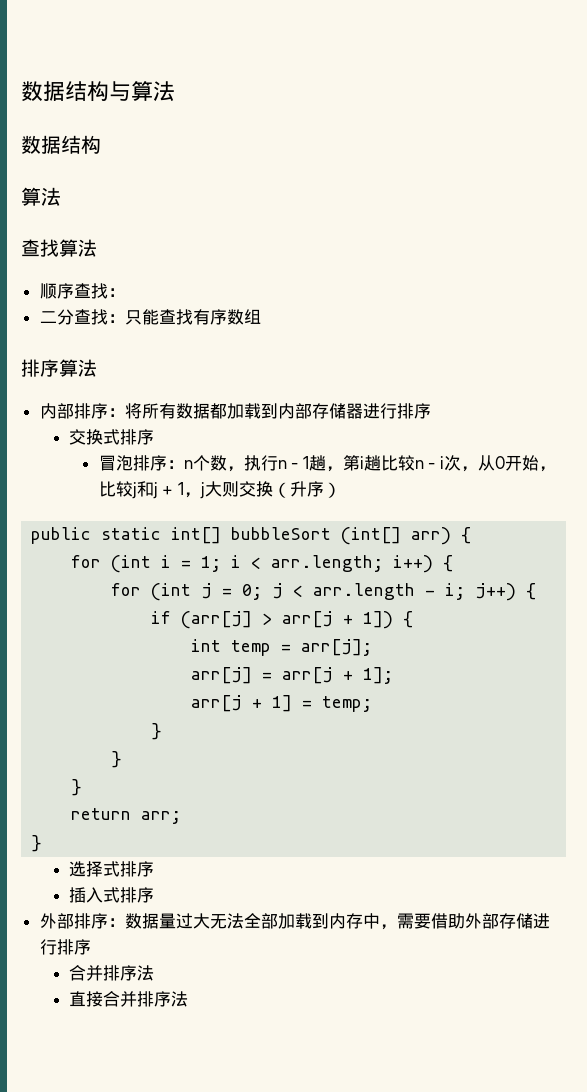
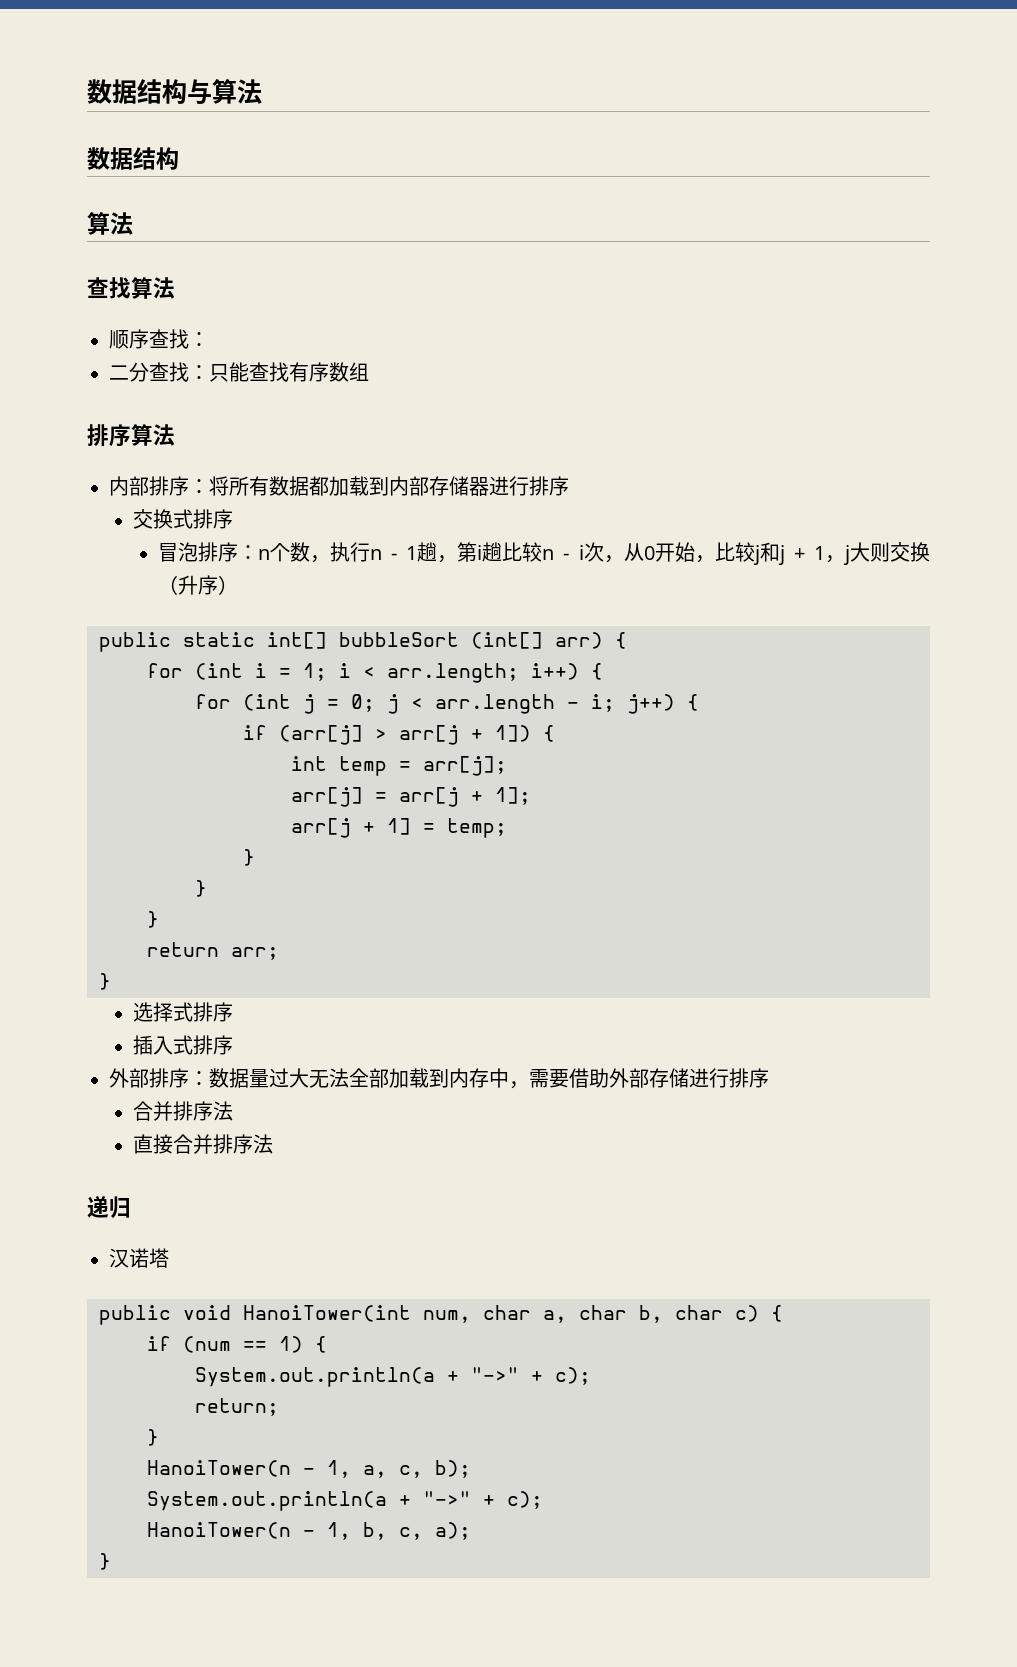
(189, 999) none -> [87,1196,131,1219] [109,1248,169,1268] [99,1305,783,1325] [147,1336,327,1353] [195,1367,591,1387] [195,1398,279,1416] [147,1429,159,1446] [147,1460,471,1478] [147,1491,543,1511] [147,1522,471,1540] [99,1553,111,1570] // 递归 // 汉诺塔 // public void HanoiTower(int num, char a, char b, char c) { // if (num == 1) { // System.out.println(a + "->" + c); // return; // } // HanoiTower(n - 1, a, c, b); // System.out.println(a + "->" + c); // HanoiTower(n - 1, b, c, a); // }

